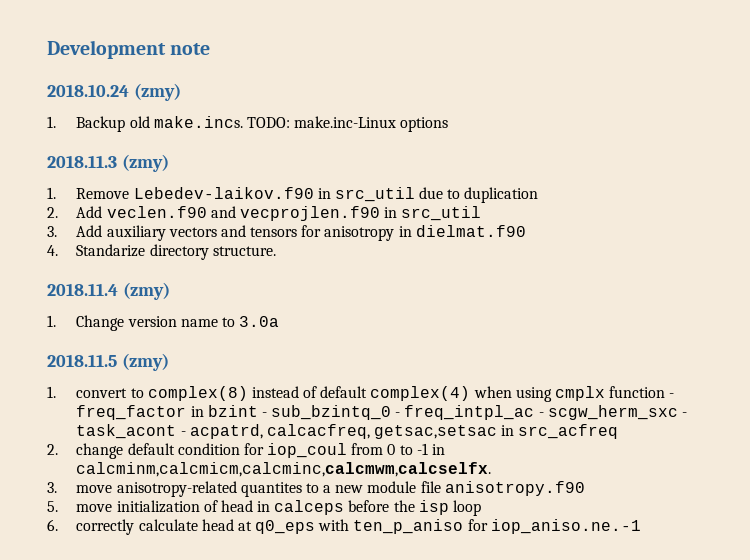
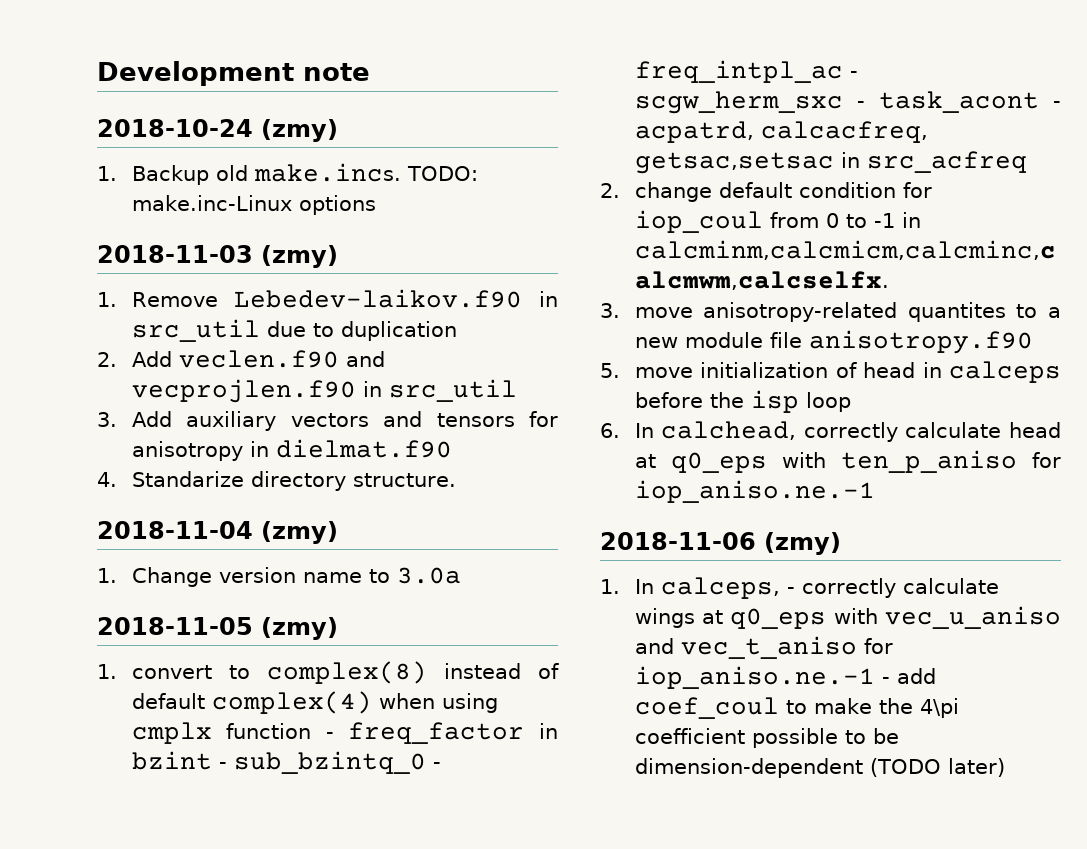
[47,84,129,97] 2018.10.24 -> [97,119,253,137] 2018-10-24
[47,155,117,168] 2018.11.3 -> [97,245,253,263] 2018-11-03
[47,283,118,296] 2018.11.4 -> [97,521,253,539] 2018-11-04
[47,354,117,367] 2018.11.5 -> [97,617,253,635] 2018-11-05
(58, 525) none -> [634,421,797,440] In calchead,
(641, 526) none -> [600,532,841,555] [600,577,999,599] [634,606,1061,629] [634,636,893,659] [634,666,936,689] [634,697,959,719] [634,728,899,748] [634,758,1005,778] // 2018-11-06 (zmy) // 1. In calceps, - correctly calculate wings at q0_eps with vec_u_aniso and vec_t_aniso for iop_aniso.ne.-1 - add coef_coul to make the 4\pi coefficient possible to be dimension-dependent (TODO later)

